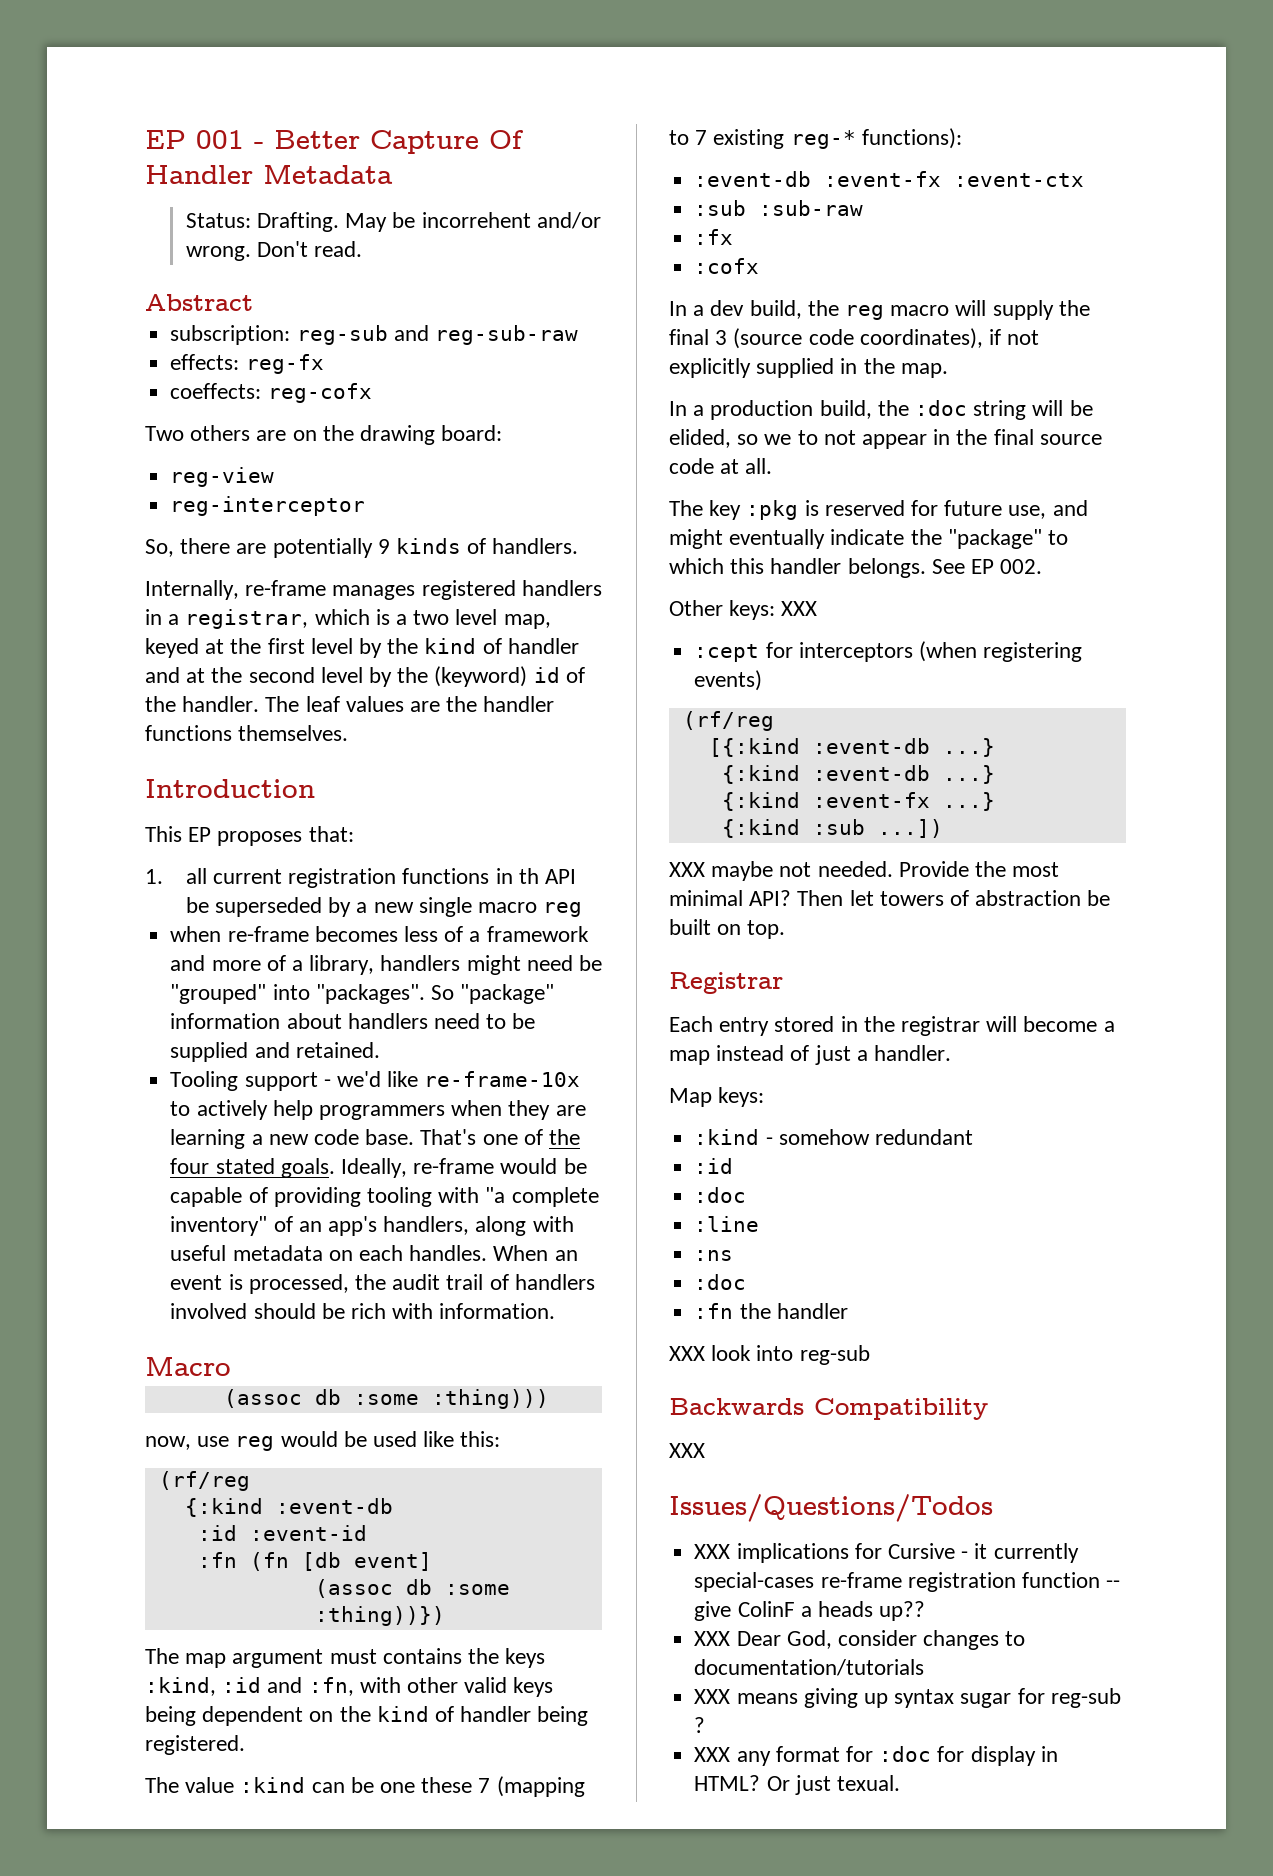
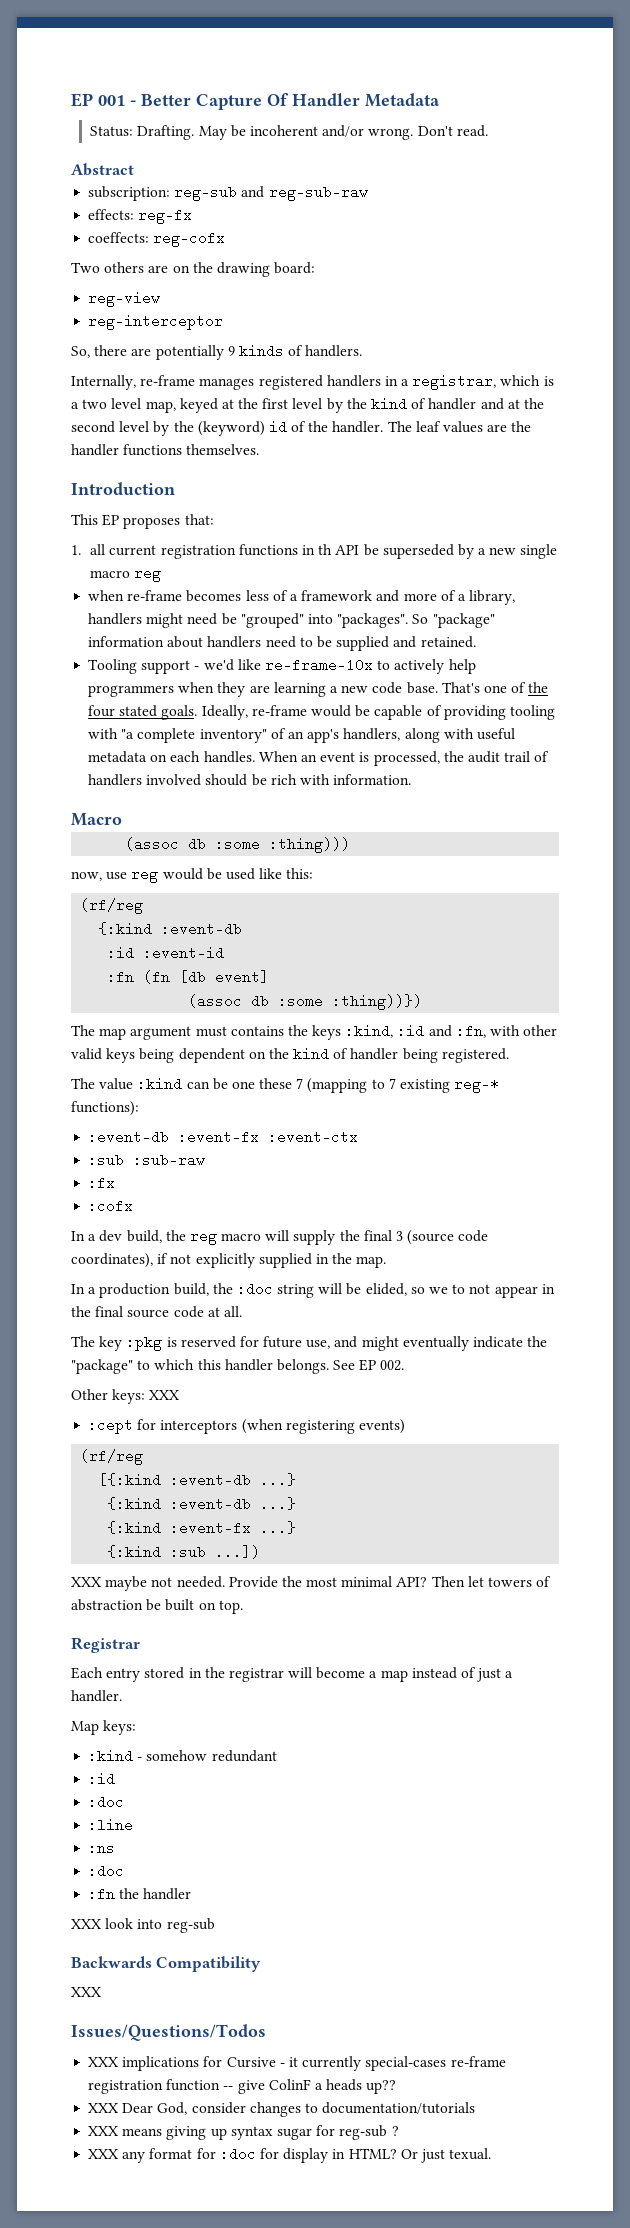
[421,212,531,228] incorrehent -> [249,125,318,136] incoherent

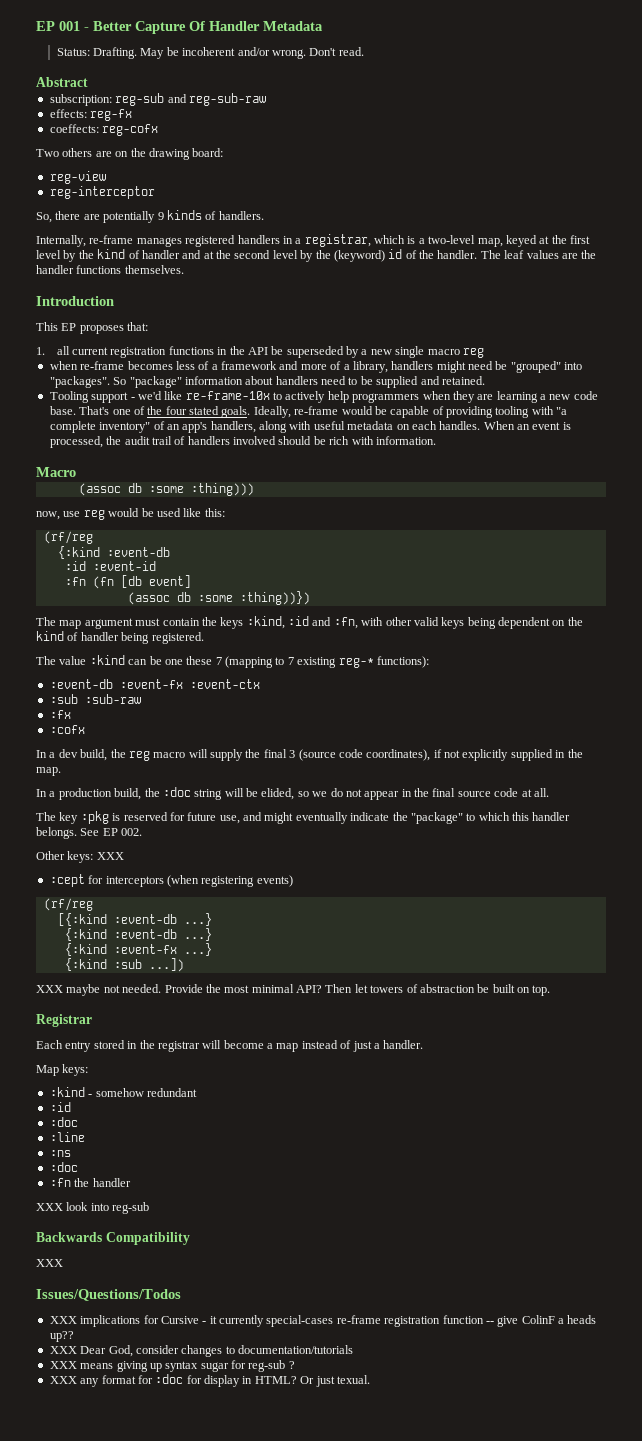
[82,398,142,409] two level -> [428,235,476,244] two-level
[318,544,333,555] th -> [229,346,245,355] the
[230,1026,284,1036] contains -> [162,618,200,626] contain
[452,1284,466,1294] to -> [330,788,343,797] do

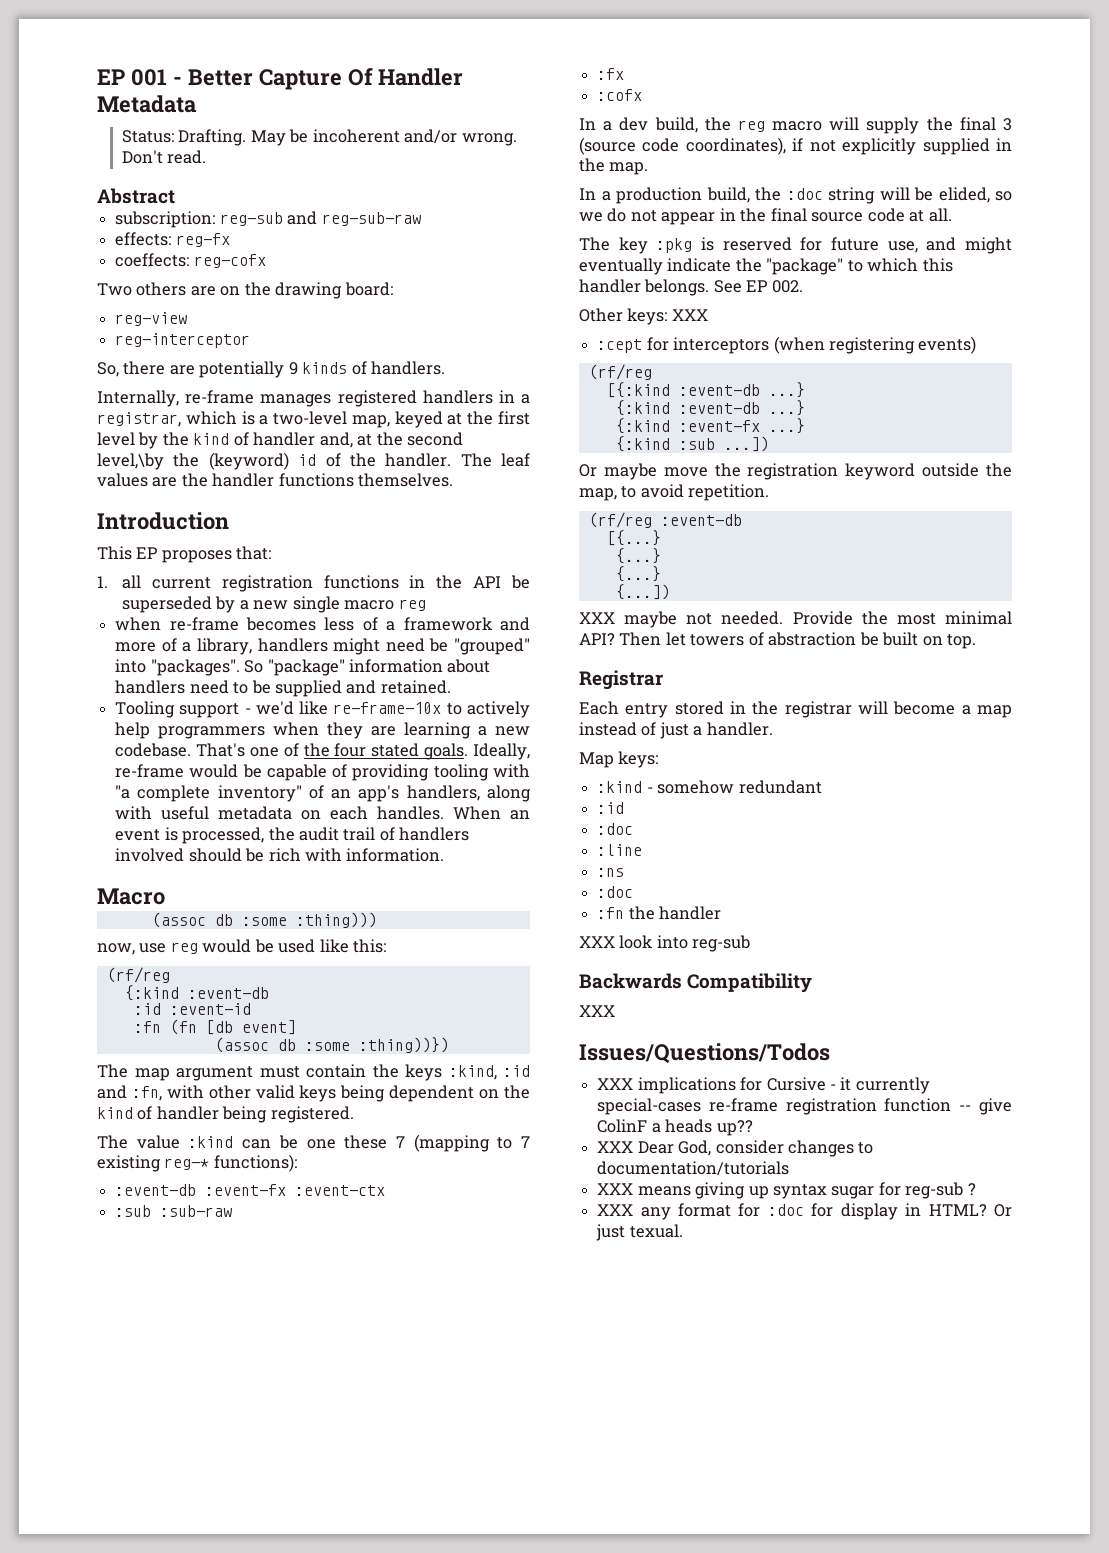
[182,250,202,259] and -> [319,432,353,448] and,
[272,250,314,262] level by -> [97,453,164,470] level,\by
[573,391,598,400] [49,406,76,415] code base. -> [115,743,192,757] codebase.
(184, 965) none -> [579,463,1012,480] [579,484,770,501] [588,512,742,528] [606,530,661,546] [615,548,661,564] [615,566,661,582] [615,584,670,600] // Or maybe move the registration keyword outside the map, to avoid repetition. // (rf/reg :event-db // [{...} // {...} // {...} // {...])

